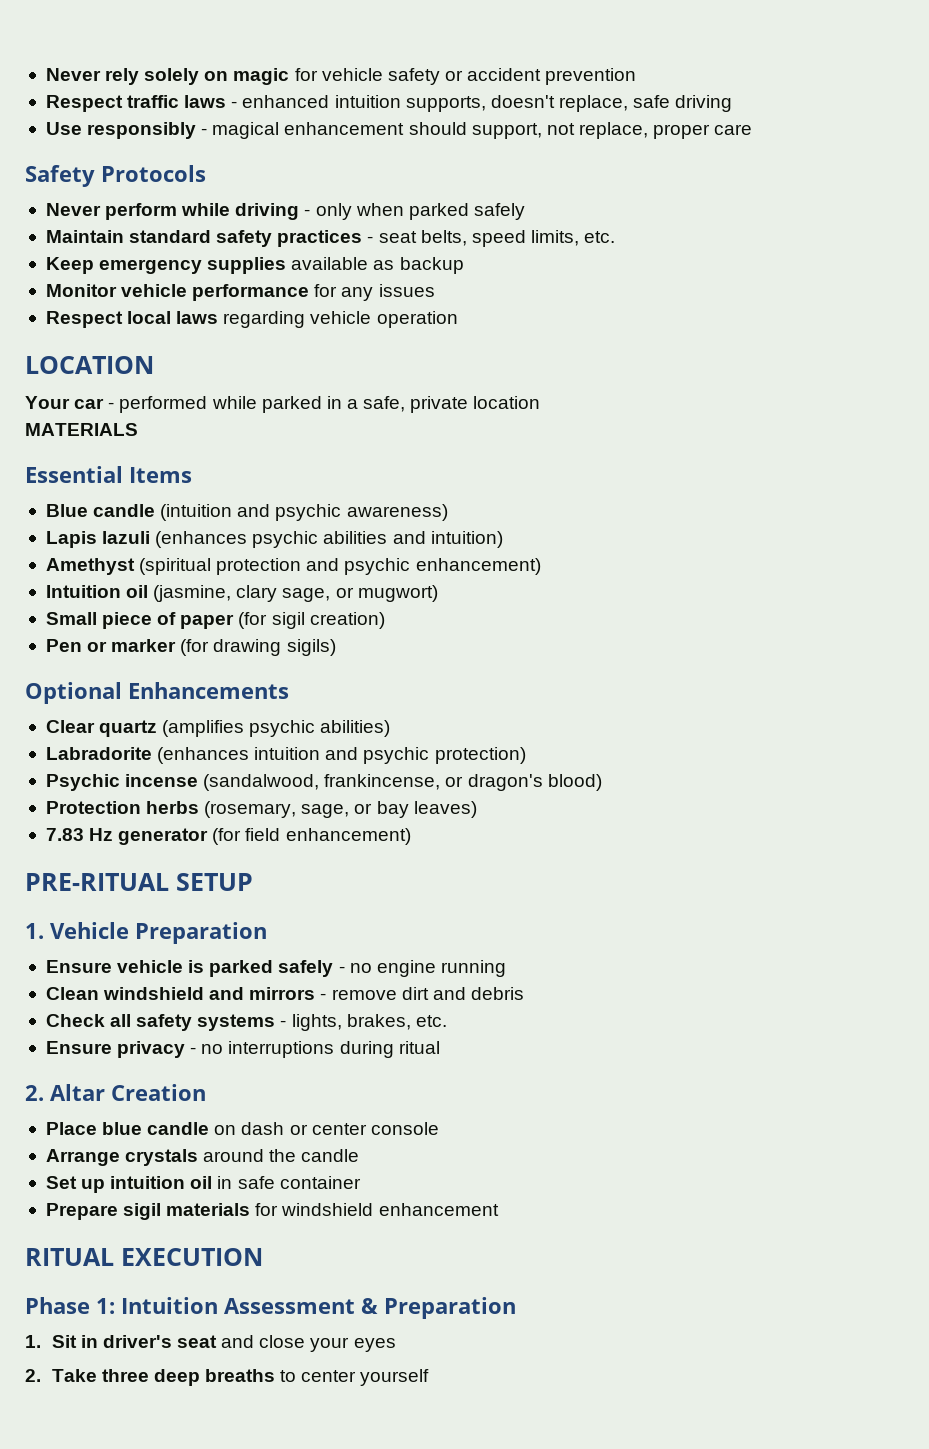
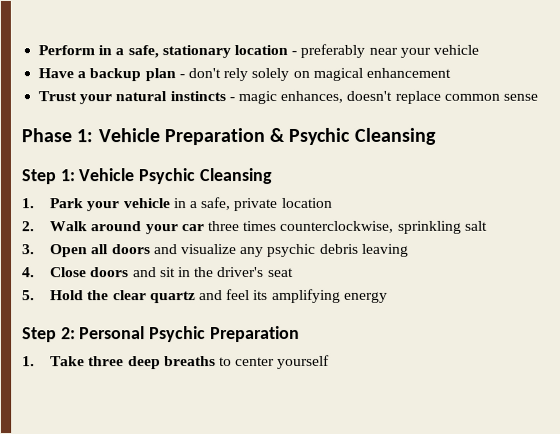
[45,68,637,85] [45,95,733,112] [45,122,753,139] [25,165,206,187] [45,203,525,220] [45,230,616,247] [45,257,464,274] [45,284,435,301] [45,311,458,328] [25,356,154,374] [25,396,322,413] Never rely solely on magic for vehicle safety or accident prevention // Respect traffic laws - enhanced intuition supports, doesn't replace, safe driving // Use responsibly - magical enhancement should support, not replace, proper care // Safety Protocols // Never perform while driving - only when parked safely // Maintain standard safety practices - seat belts, speed limits, etc. // Keep emergency supplies available as backup // Monitor vehicle performance for any issues // Respect local laws regarding vehicle operation // LOCATION // Your car - performed while parked -> [38,43,479,59] [38,67,451,82] [38,90,538,105] [21,127,436,146] [21,168,272,185] [21,198,170,212] Perform in a safe, stationary location - preferably near your vehicle // Have a backup plan - don't rely solely on magical enhancement // Trust your natural instincts - magic enhances, doesn't replace common sense // Phase 1: Vehicle Preparation & Psychic Cleansing // Step 1: Vehicle Psychic Cleansing // 1. Park your vehicle
[25,423,138,436] [25,466,192,483] [45,504,448,521] [45,531,503,548] [45,558,541,575] [45,585,438,602] [45,612,385,629] [45,639,336,656] [25,682,289,704] [45,720,391,737] [45,747,526,764] [45,774,602,791] [45,801,477,818] [45,828,411,845] [25,873,253,891] [25,922,267,944] [45,960,506,977] [45,987,524,1000] [45,1014,447,1031] [45,1041,440,1058] [25,1084,206,1101] [45,1122,439,1135] [45,1149,360,1166] [45,1176,361,1193] [45,1203,499,1220] [25,1248,263,1266] [25,1297,516,1319] [25,1335,396,1352] [25,1369,41,1382] MATERIALS // Essential Items // Blue candle (intuition and psychic awareness) // Lapis lazuli (enhances psychic abilities and intuition) // Amethyst (spiritual protection and psychic enhancement) // Intuition oil (jasmine, clary sage, or mugwort) // Small piece of paper (for sigil creation) // Pen or marker (for drawing sigils) // Optional Enhancements // Clear quartz (amplifies psychic abilities) // Labradorite (enhances intuition and psychic protection) // Psychic incense (sandalwood, frankincense, or dragon's blood) // Protection herbs (rosemary, sage, or bay leaves) // 7.83 Hz generator (for field enhancement) // PRE-RITUAL SETUP // 1. Vehicle Preparation // Ensure vehicle is parked safely - no engine running // Clean windshield and mirrors - remove dirt and debris // Check all safety systems - lights, brakes, etc. // Ensure privacy - no interruptions during ritual // 2. Altar Creation // Place blue candle on dash or center console // Arrange crystals around the candle // Set up intuition oil in safe container // Prepare sigil materials for windshield enhancement // RITUAL EXECUTION // Phase 1: Intuition Assessment & Preparation // 1. Sit in driver's seat and close your eyes // 2. -> [22,220,488,235] [22,243,409,258] [22,267,294,278] [22,288,388,304] [22,325,300,343] [22,356,35,367] 2. Walk around your car three times counterclockwise, sprinkling salt // 3. Open all doors and visualize any psychic debris leaving // 4. Close doors and sit in the driver's seat // 5. Hold the clear quartz and feel its amplifying energy // Step 2: Personal Psychic Preparation // 1.

